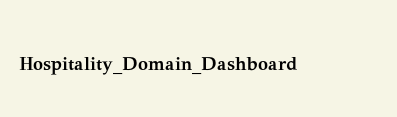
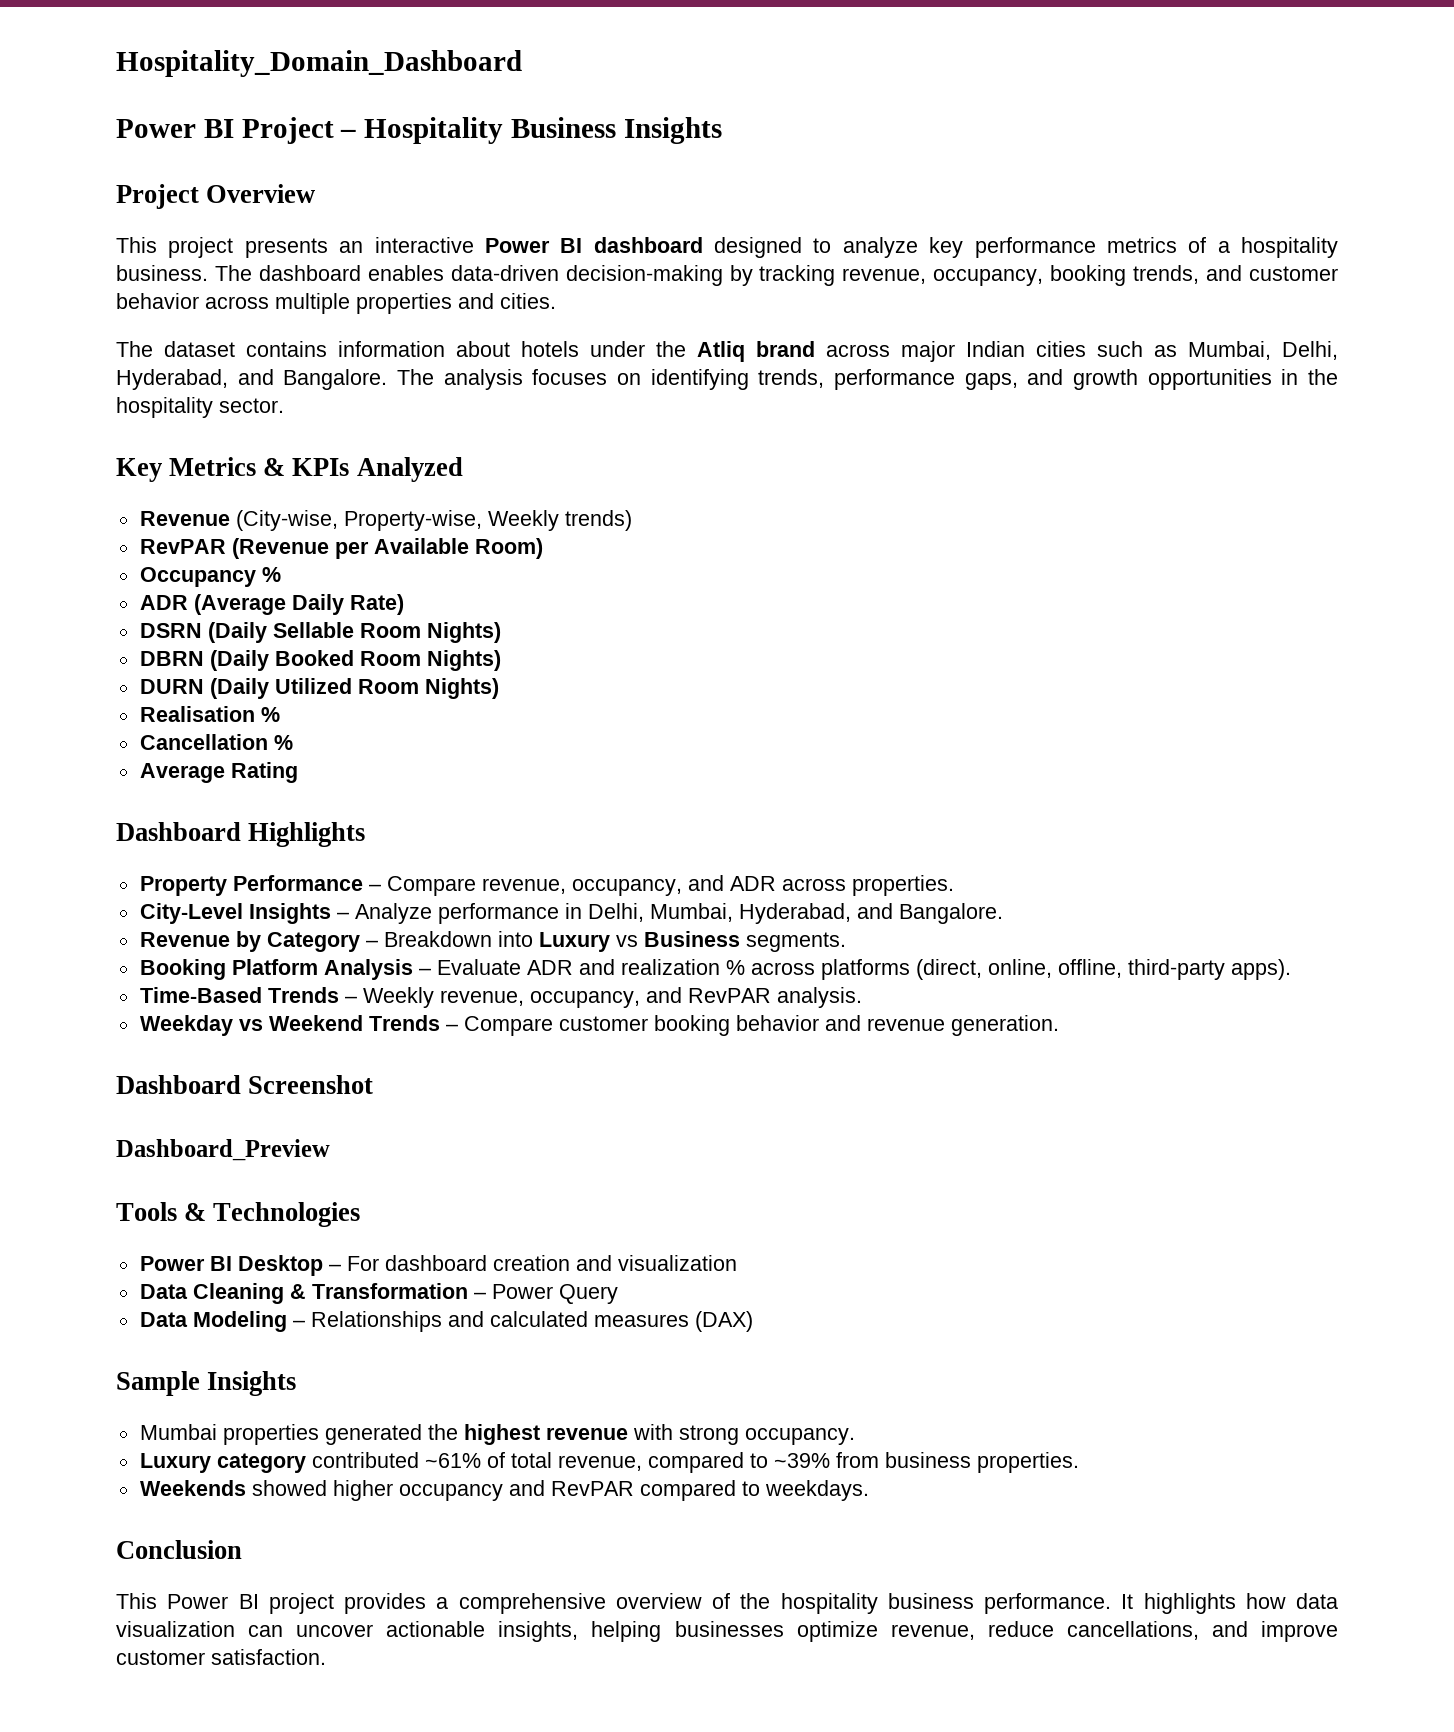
(298, 66) none -> [116,117,722,144] [116,184,316,209] [116,237,1338,258] [116,265,1338,286] [116,293,556,314] [116,341,1338,362] [116,369,1338,390] [116,397,284,418] [116,457,463,482] [139,510,632,531] [139,538,543,559] [139,567,281,587] [139,594,404,615] [139,622,501,643] [139,650,501,671] [139,678,499,699] [139,706,280,722] [139,734,293,750] [139,762,298,783] [116,822,366,847] [139,875,954,896] [139,903,1003,924] [139,931,846,952] [139,959,1291,980] [139,987,862,1008] [139,1015,1059,1036] [116,1075,374,1094] [116,1139,330,1161] [116,1202,361,1227] [139,1255,737,1276] [139,1283,618,1304] [139,1311,753,1332] [116,1371,297,1396] [139,1424,855,1445] [139,1452,1079,1473] [139,1480,869,1501] [116,1540,242,1559] [116,1593,1338,1614] [116,1621,1338,1642] [116,1649,326,1665] // Power BI Project – Hospitality Business Insights // Project Overview // This project presents an interactive Power BI dashboard designed to analyze key performance metrics of a hospitality business. The dashboard enables data-driven decision-making by tracking revenue, occupancy, booking trends, and customer behavior across multiple properties and cities. // The dataset contains information about hotels under the Atliq brand across major Indian cities such as Mumbai, Delhi, Hyderabad, and Bangalore. The analysis focuses on identifying trends, performance gaps, and growth opportunities in the hospitality sector. // Key Metrics & KPIs Analyzed // Revenue (City-wise, Property-wise, Weekly trends) // RevPAR (Revenue per Available Room) // Occupancy % // ADR (Average Daily Rate) // DSRN (Daily Sellable Room Nights) // DBRN (Daily Booked Room Nights) // DURN (Daily Utilized Room Nights) // Realisation % // Cancellation % // Average Rating // Dashboard Highlights // Property Performance – Compare revenue, occupancy, and ADR across properties. // City-Level Insights – Analyze performance in Delhi, Mumbai, Hyderabad, and Bangalore. // Revenue by Category – Breakdown into Luxury vs Business segments. // Booking Platform Analysis – Evaluate ADR and realization % across platforms (direct, online, offline, third-party apps). // Time-Based Trends – Weekly revenue, occupancy, and RevPAR analysis. // Weekday vs Weekend Trends – Compare customer booking behavior and revenue generation. // Dashboard Screenshot // Dashboard_Preview // Tools & Technologies // Power BI Desktop – For dashboard creation and visualization // Data Cleaning & Transformation – Power Query // Data Modeling – Relationships and calculated measures (DAX) // Sample Insights // Mumbai properties generated the highest revenue with strong occupancy. // Luxury category contributed ~61% of total revenue, compared to ~39% from business properties. // Weekends showed higher occupancy and RevPAR compared to weekdays. // Conclusion // This Power BI project provides a comprehensive overview of the hospitality business performance. It highlights how data visualization can uncover actionable insights, helping businesses optimize revenue, reduce cancellations, and improve customer satisfaction.

